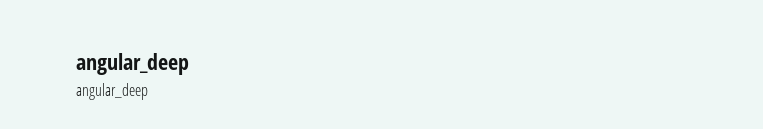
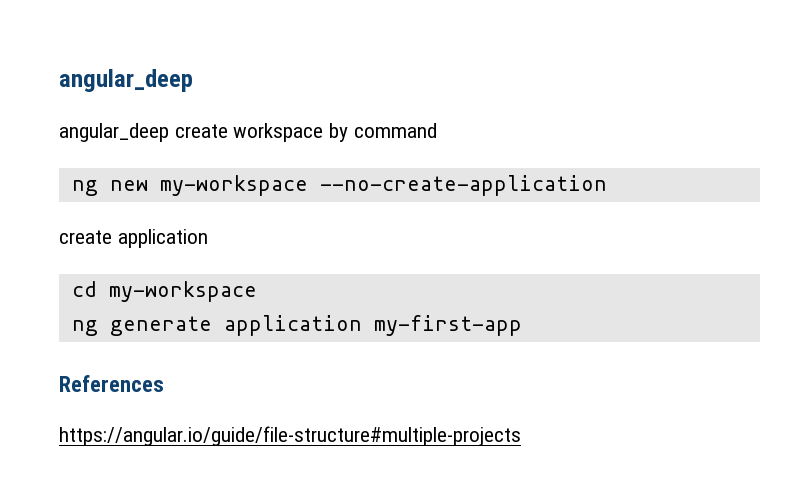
(148, 91) none -> [174,123,437,142] [71,175,607,196] [59,229,208,248] [71,281,257,302] [71,315,522,336] [59,375,164,392] [59,426,521,446] create workspace by command // ng new my-workspace --no-create-application // create application // cd my-workspace // ng generate application my-first-app // References // https://angular.io/guide/file-structure#multiple-projects

